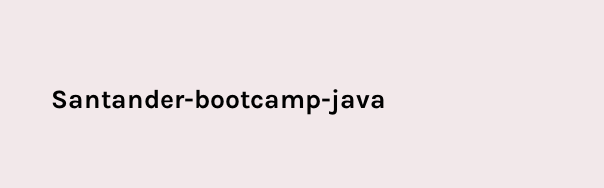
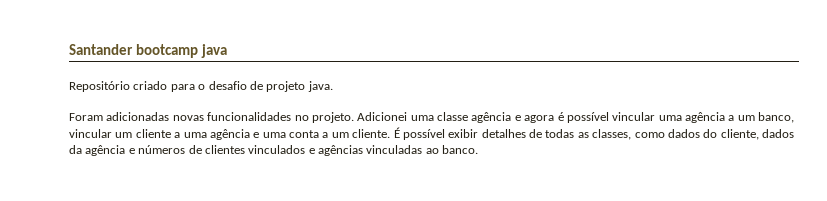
[51,89,386,115] Santander-bootcamp-java -> [69,44,227,58] [69,81,333,92] [69,112,795,123] [69,127,794,140] [69,145,479,156] Santander bootcamp java // Repositório criado para o desafio de projeto java. // Foram adicionadas novas funcionalidades no projeto. Adicionei uma classe agência e agora é possível vincular uma agência a um banco, vincular um cliente a uma agência e uma conta a um cliente. É possível exibir detalhes de todas as classes, como dados do cliente, dados da agência e números de clientes vinculados e agências vinculadas ao banco.

